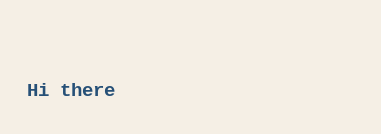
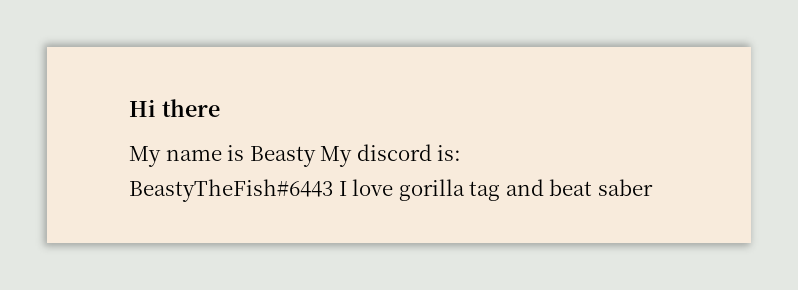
(115, 89) none -> [129,144,462,167] [129,179,653,202] // My name is Beasty My discord is: BeastyTheFish#6443 I love gorilla tag and beat saber

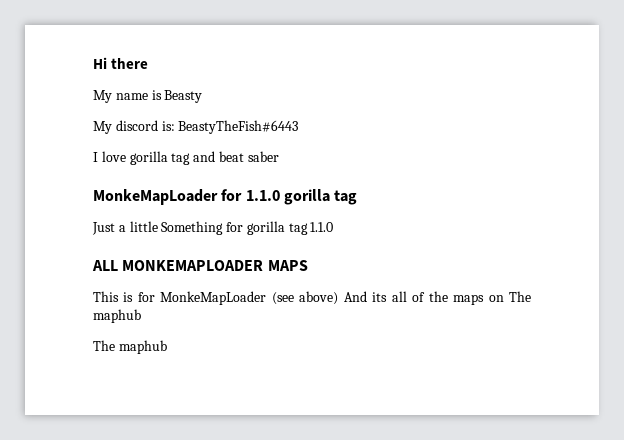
(316, 156) none -> (203, 96) //
(333, 190) none -> (299, 127) //
(653, 187) none -> [93,189,358,205] [92,221,334,235] [92,260,308,271] [93,291,531,305] [93,309,141,323] [93,340,167,354] // MonkeMapLoader for 1.1.0 gorilla tag // Just a little Something for gorilla tag 1.1.0 // ALL MONKEMAPLOADER MAPS // This is for MonkeMapLoader (see above) And its all of the maps on The maphub // The maphub

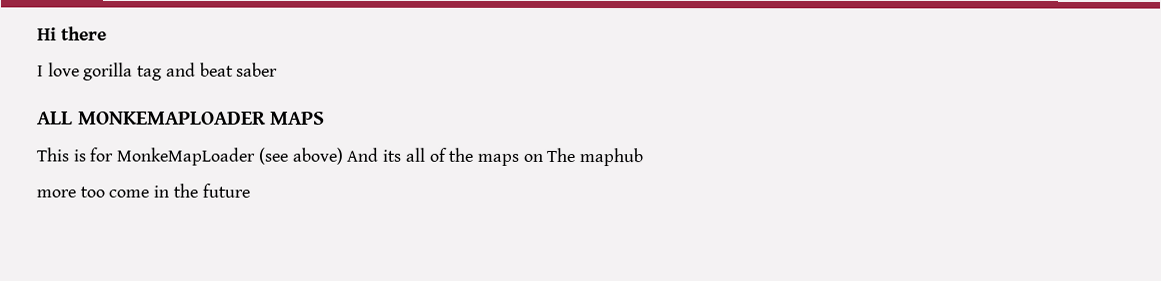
[93,90,203,103] [93,120,299,134] // My name is Beasty // My discord is: BeastyTheFish#6443 -> (108, 33) none
[93,189,358,205] [92,221,334,235] // MonkeMapLoader for 1.1.0 gorilla tag // Just a little Something for gorilla tag 1.1.0 -> (279, 69) none
[93,340,167,354] The maphub -> [36,183,250,198] more too come in the future

